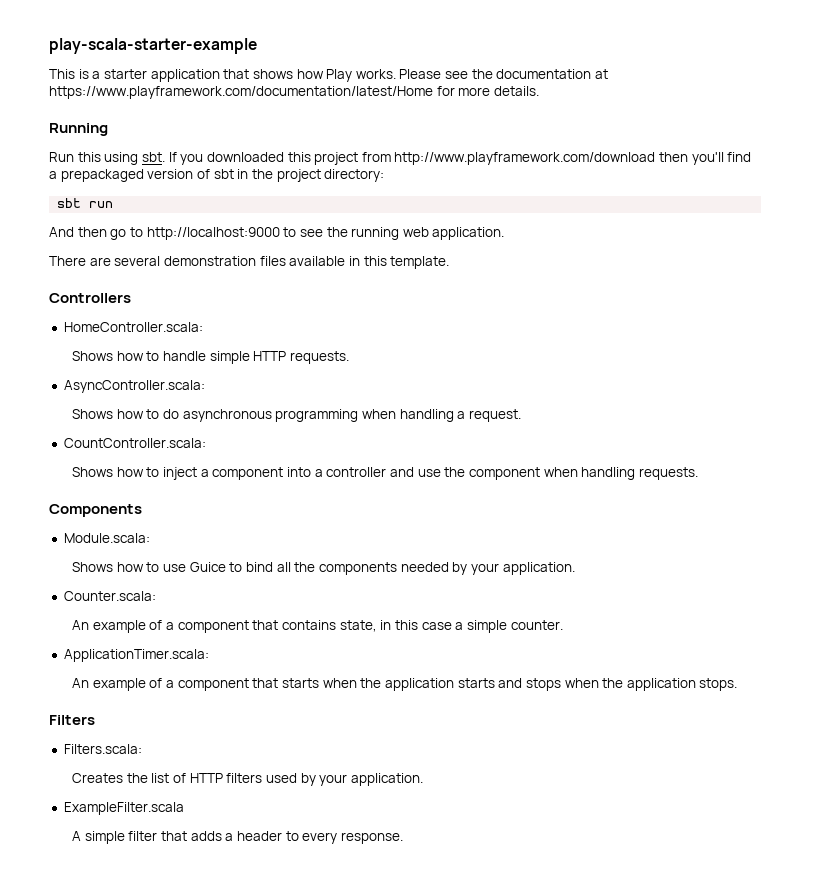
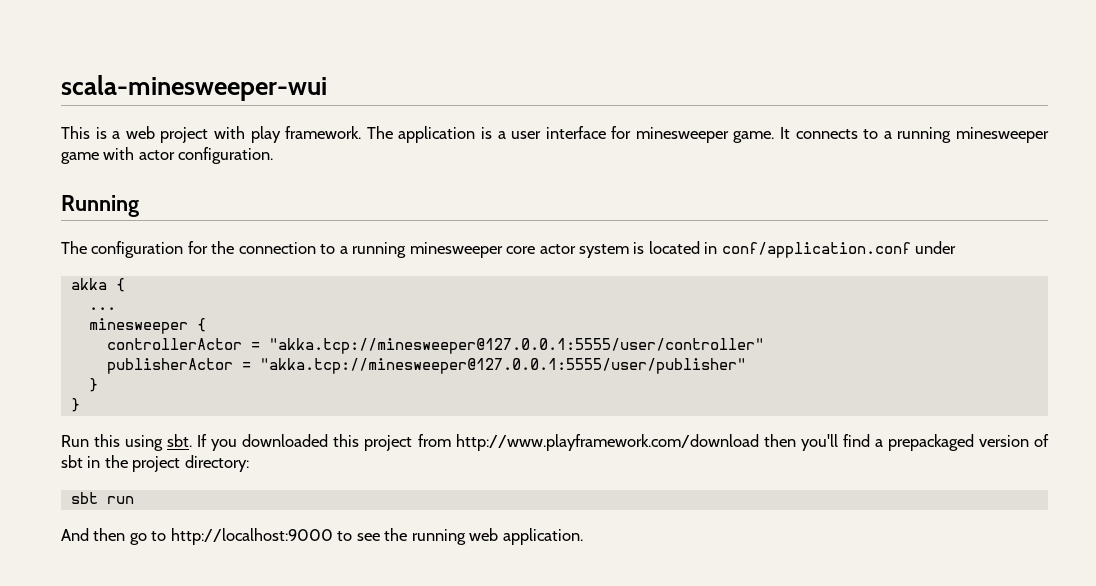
[49,38,257,54] play-scala-starter-example -> [61,75,327,101] scala-minesweeper-wui
[103,69,609,82] [49,86,539,99] [49,123,108,136] starter application that shows how Play works. Please see the documentation at https://www.playframework.com/documentation/latest/Home for more details. // Running -> [125,126,1049,143] [61,147,274,164] [61,195,139,217] [61,241,957,258] [70,278,125,292] [88,307,116,310] [88,318,206,334] [106,338,764,354] [106,358,746,374] [88,378,98,392] [70,398,80,412] web project with play framework. The application is a user interface for minesweeper game. It connects to a running minesweeper game with actor configuration. // Running // The configuration for the connection to a running minesweeper core actor system is located in conf/application.conf under // akka { // ... // minesweeper { // controllerActor = "akka.tcp://minesweeper@127.0.0.1:5555/user/controller" // publisherActor = "akka.tcp://minesweeper@127.0.0.1:5555/user/publisher" // } // }
[49,256,450,269] [49,293,131,303] [63,322,203,332] [72,351,350,364] [63,380,205,393] [72,409,521,422] [63,438,206,448] [72,467,698,480] [49,504,142,517] [63,533,150,543] [72,562,575,575] [63,591,156,601] [72,620,563,633] [63,649,209,662] [72,678,738,691] [49,715,95,725] [63,744,142,754] [72,773,423,786] [63,802,184,815] [72,831,403,844] // There are several demonstration files available in this template. // Controllers // HomeController.scala: // Shows how to handle simple HTTP requests. // AsyncController.scala: // Shows how to do asynchronous programming when handling a request. // CountController.scala: // Shows how to inject a component into a controller and use the component when handling requests. // Components // Module.scala: // Shows how to use Guice to bind all the components needed by your application. // Counter.scala: // An example of a component that contains state, in this case a simple counter. // ApplicationTimer.scala: // An example of a component that starts when the application starts and stops when the application stops. // Filters // Filters.scala: // Creates the list of HTTP filters used by your application. // ExampleFilter.scala // A simple filter that adds a header to every response. -> (583, 536) none

